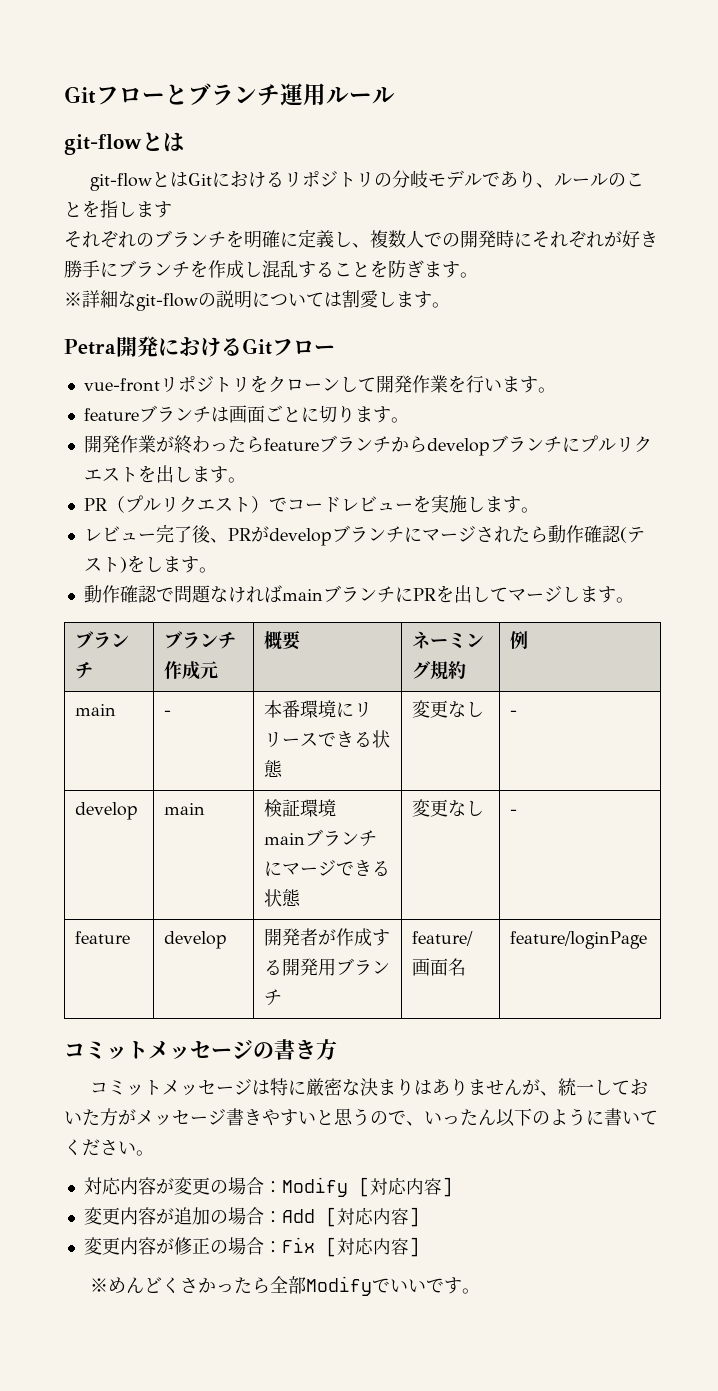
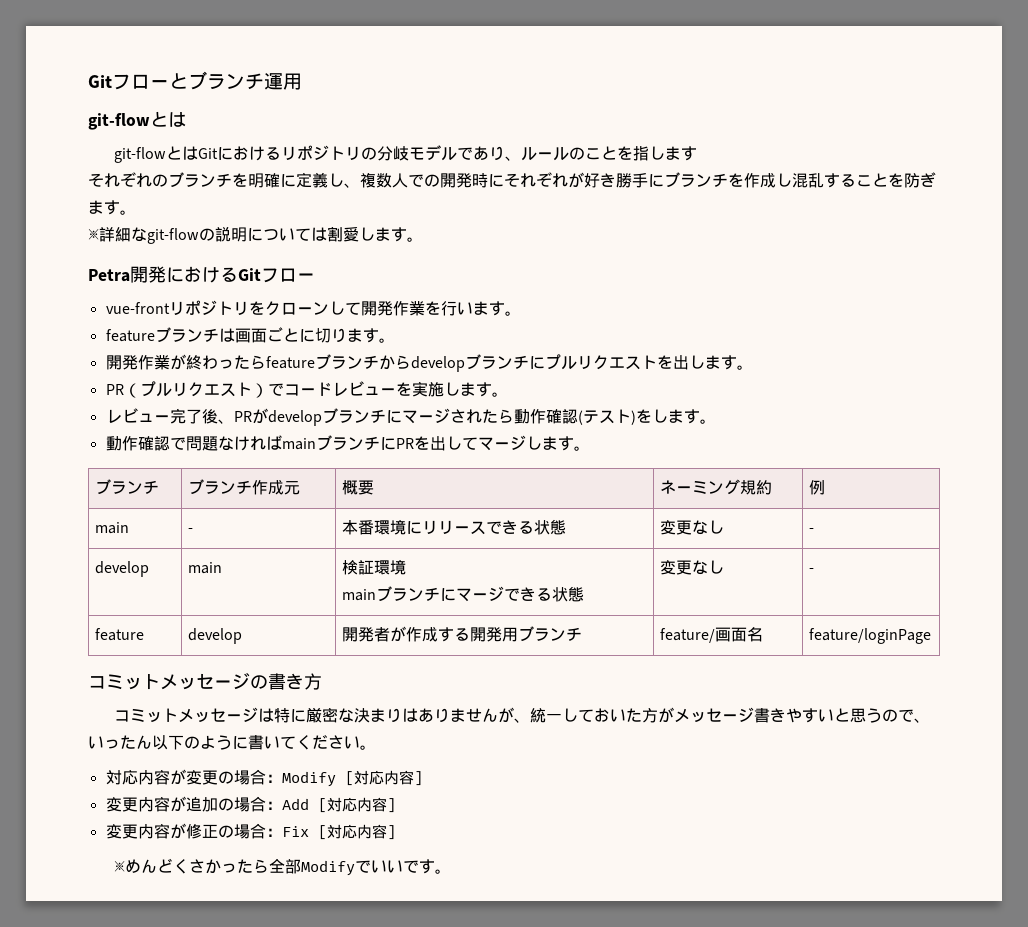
[326,87,395,104] ルール -> (302, 81) none

